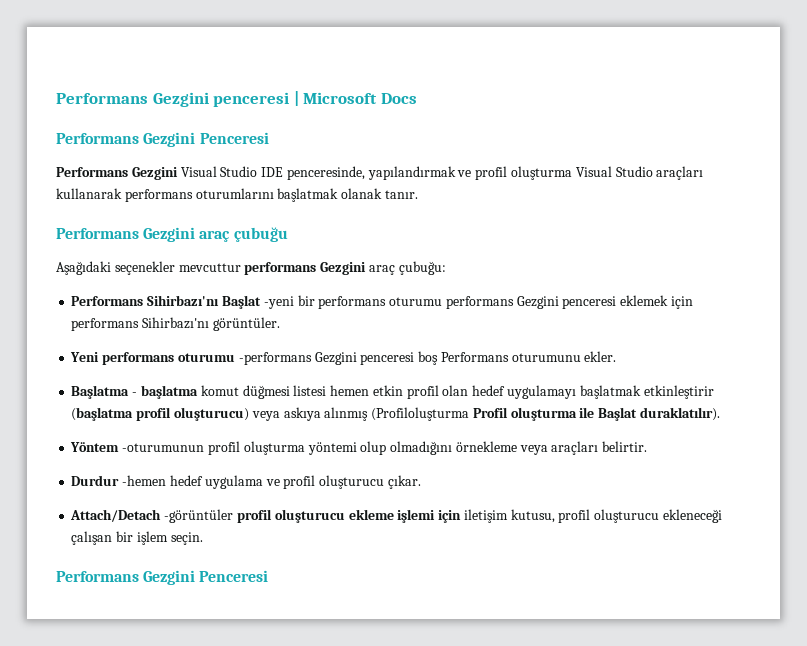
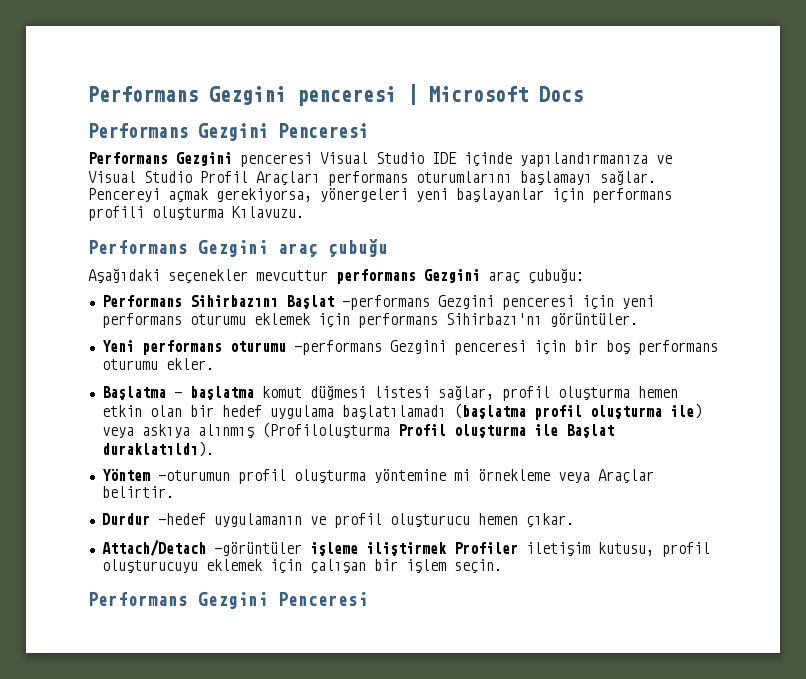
(178, 173) none -> [240,152,312,167] penceresi
[286,166,704,180] [56,188,418,202] penceresinde, yapılandırmak ve profil oluşturma Visual Studio araçları kullanarak performans oturumlarını başlatmak olanak tanır. -> [464,152,672,167] [88,170,656,186] [88,188,672,203] [88,206,304,221] içinde yapılandırmanıza ve Visual Studio Profil Araçları performans oturumlarını başlamayı sağlar. Pencereyi açmak gerekiyorsa, yönergeleri yeni başlayanlar için performans profili oluşturma Kılavuzu.
[147,295,617,309] Sihirbazı'nı Başlat -yeni bir performans oturumu performans Gezgini penceresi -> [189,295,654,310] [101,313,246,328] Sihirbazını Başlat -performans Gezgini penceresi için yeni performans oturumu
[418,351,581,365] boş Performans oturumunu -> [533,340,718,355] [101,359,158,370] için bir boş performans oturumu
[330,385,714,399] [71,407,249,421] hemen etkin profil olan hedef uygulamayı başlatmak etkinleştirir (başlatma profil oluşturucu) -> [437,385,678,401] [101,403,702,420] sağlar, profil oluşturma hemen etkin olan bir hedef uygulama başlatılamadı (başlatma profil oluşturma ile)
[639,407,720,421] duraklatılır). -> [101,441,214,457] duraklatıldı).
[122,441,453,455] -oturumunun profil oluşturma yöntemi olup olmadığını -> [157,469,470,484] -oturumun profil oluşturma yöntemine mi
[551,441,599,455] araçları -> [597,469,654,484] Araçlar
[122,475,263,489] -hemen hedef uygulama -> [157,513,302,527] -hedef uygulamanın
(385, 482) none -> [477,513,518,525] hemen
[236,509,722,523] profil oluşturucu ekleme işlemi için iletişim kutusu, profil oluşturucu ekleneceği -> [309,542,710,557] [101,559,302,574] işleme iliştirmek Profiler iletişim kutusu, profil oluşturucuyu eklemek için

